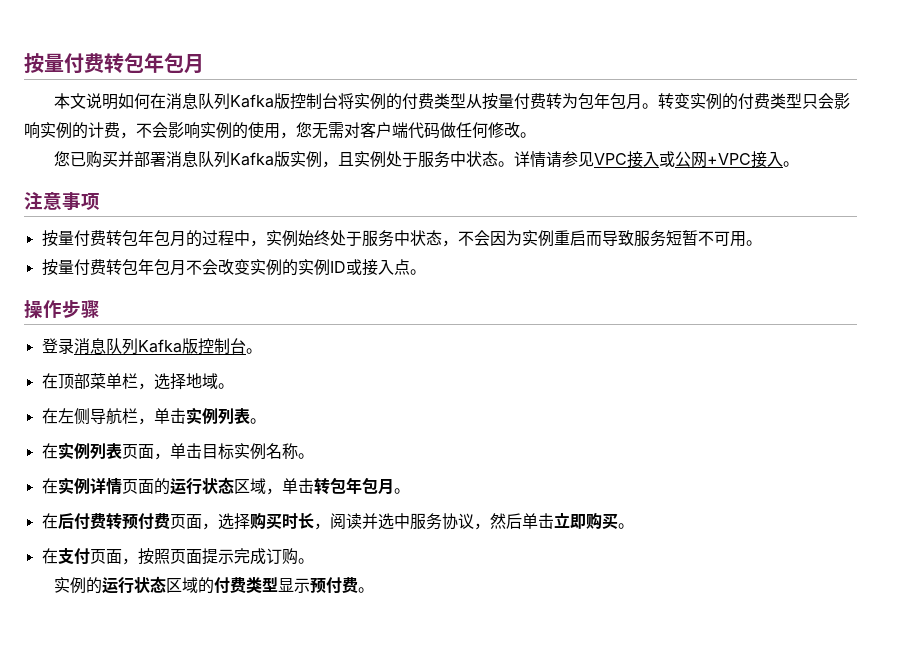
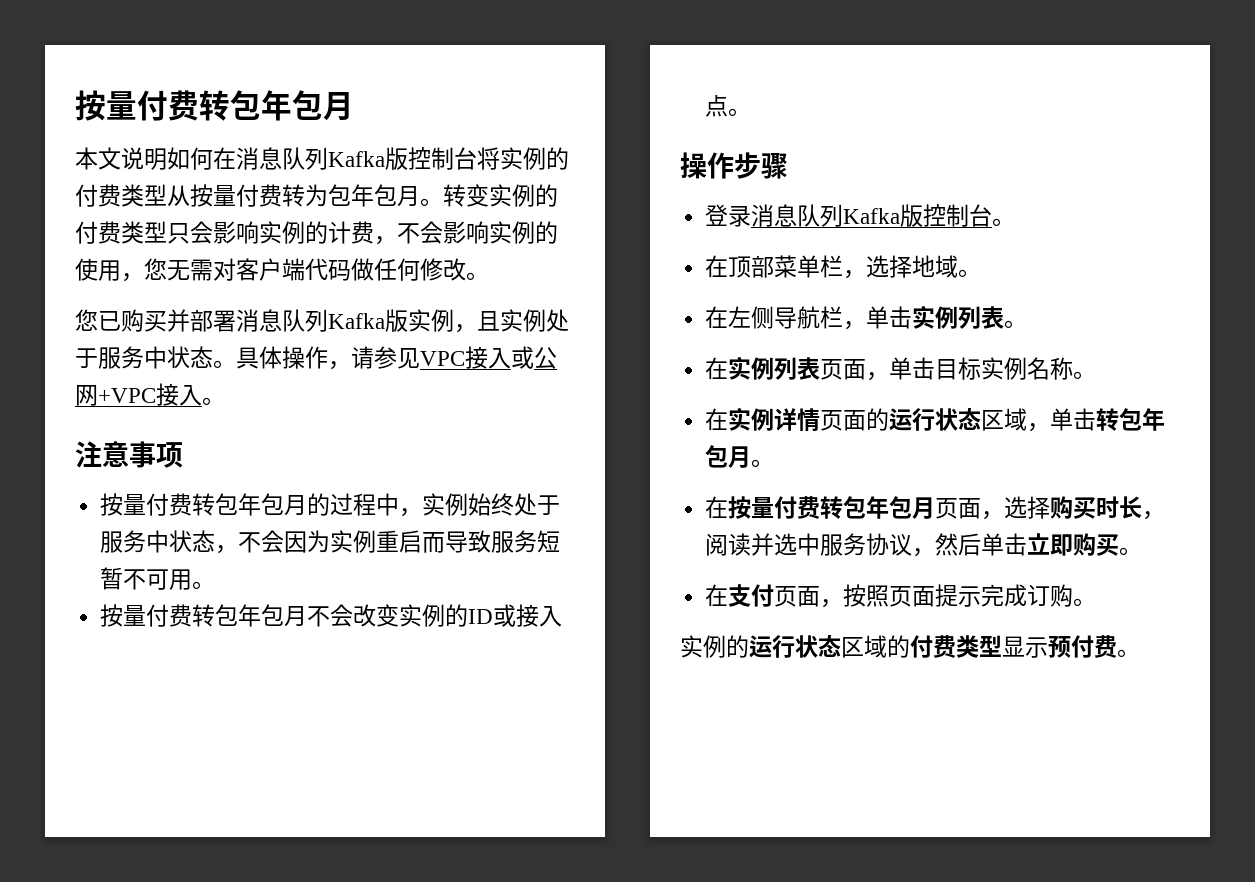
[514,151,547,168] 详情 -> [236,346,351,370] 具体操作，
[297,259,330,276] 实例 -> (469, 615) none
[57,513,170,530] 后付费转预付费 -> [728,496,936,519] 按量付费转包年包月

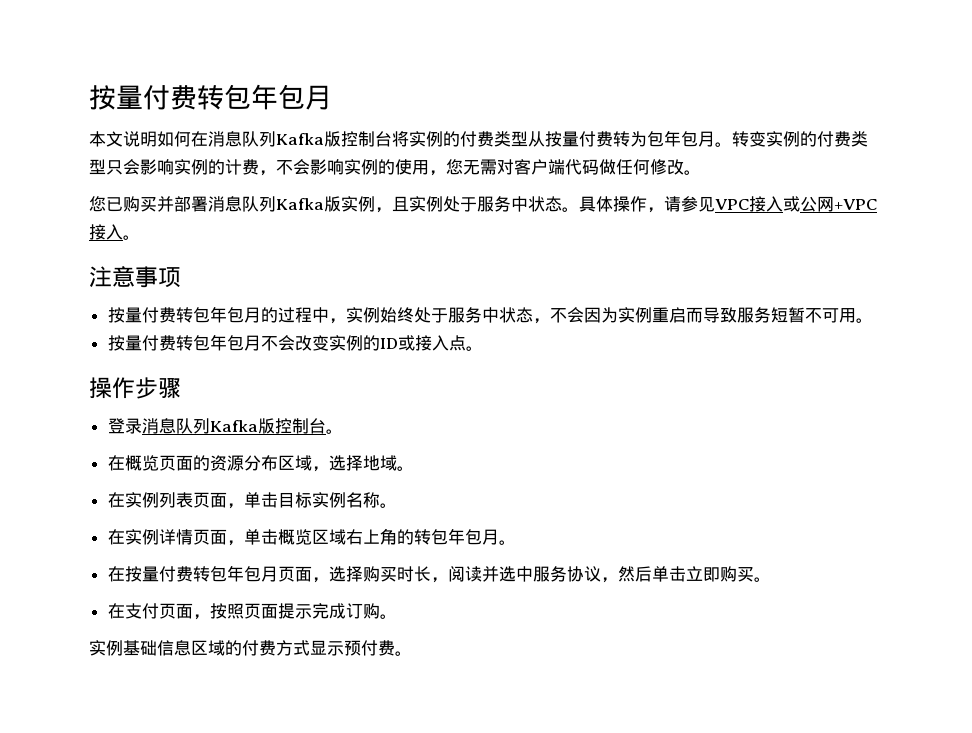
[728,255,982,279] [705,305,1005,330] 顶部菜单栏，选择地域。 // 在左侧导航栏，单击实例列表 -> [124,455,397,472] 概览页面的资源分布区域，选择地域
[866,408,1097,432] 的运行状态区域，单击 -> [226,528,414,546] ，单击概览区域右上角的
[726,635,841,658] 的运行状态 -> [123,640,191,656] 基础信息
[956,635,1002,658] 类型 -> [276,640,310,656] 方式

